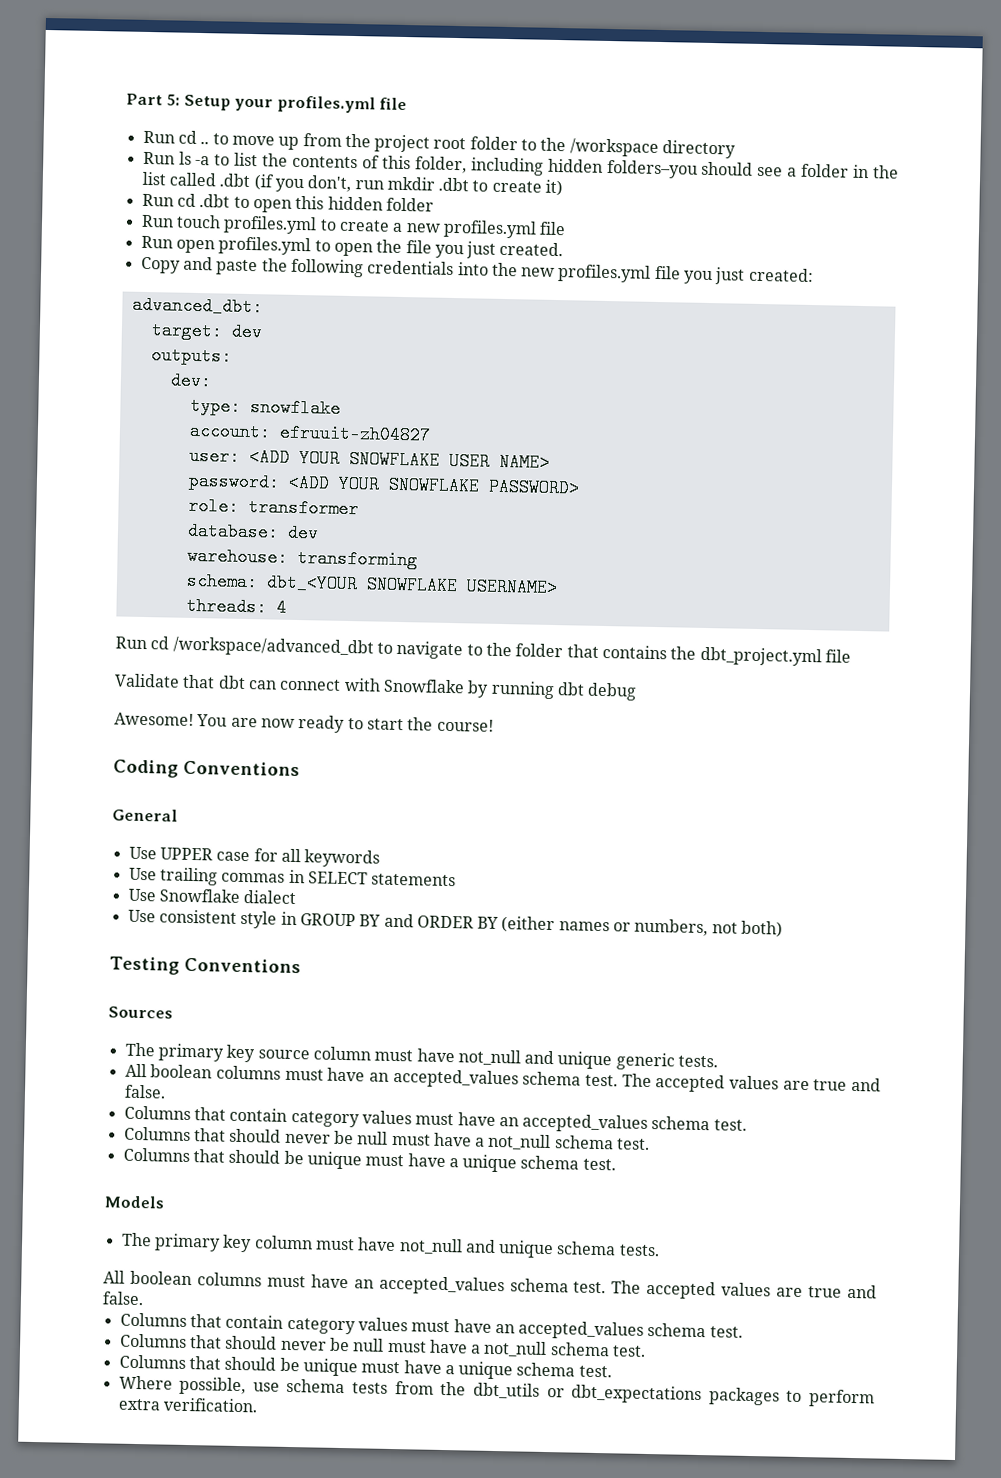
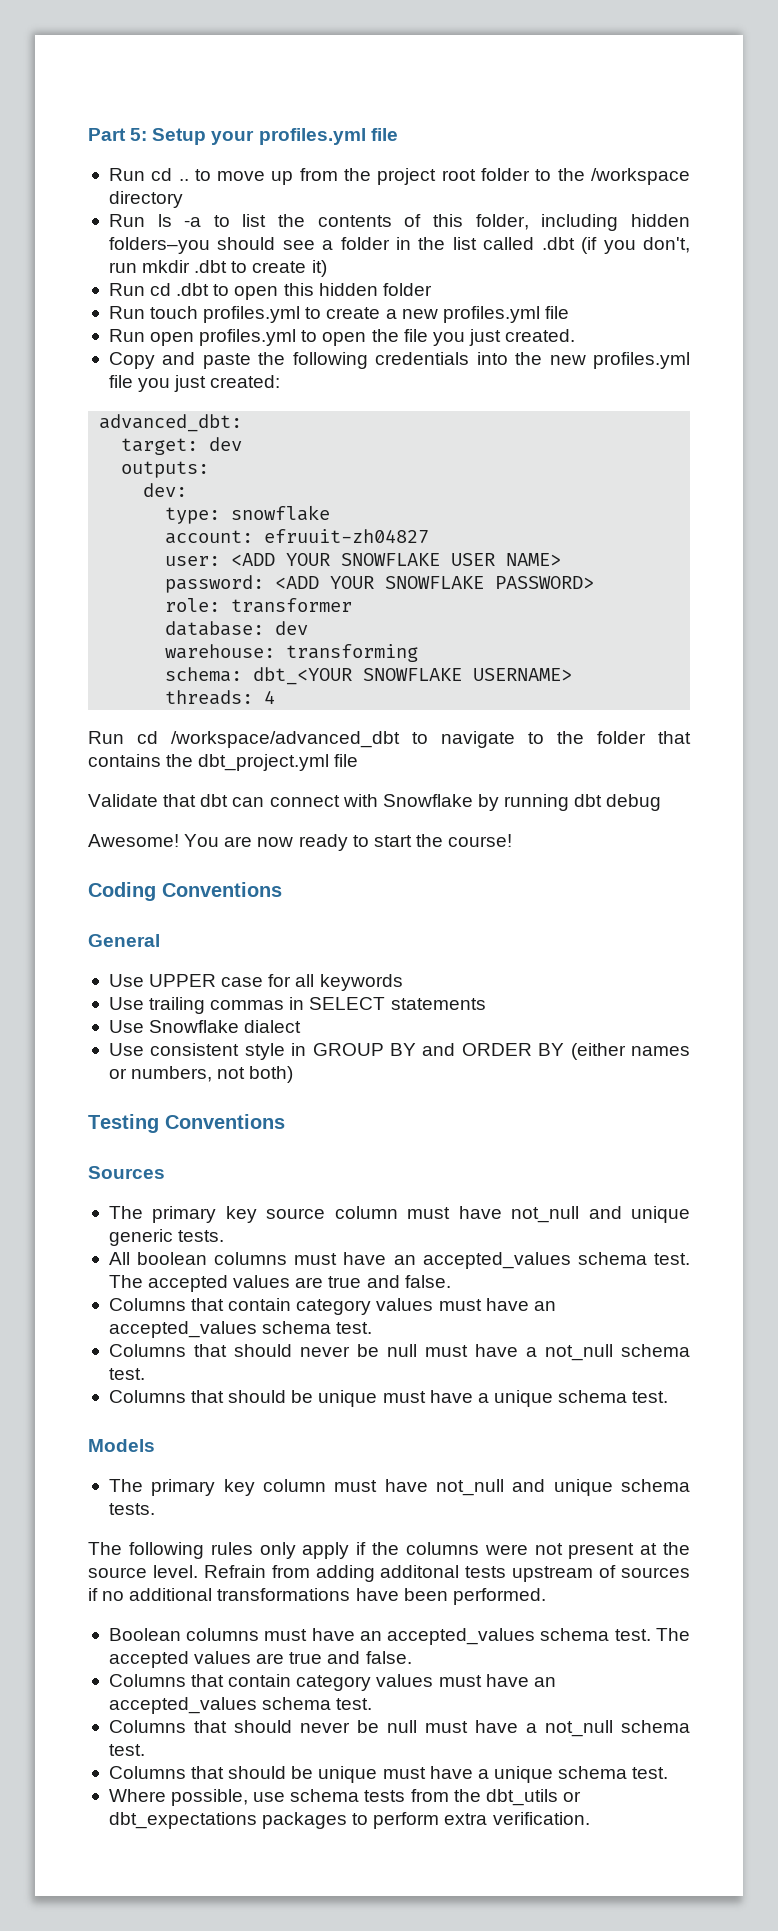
[103,1270,192,1286] All boolean -> [88,1542,690,1559] [88,1565,691,1582] [88,1588,546,1605] [108,1628,181,1641] The following rules only apply if the columns were not present at the source level. Refrain from adding additonal tests upstream of sources if no additional transformations have been performed. // Boolean

